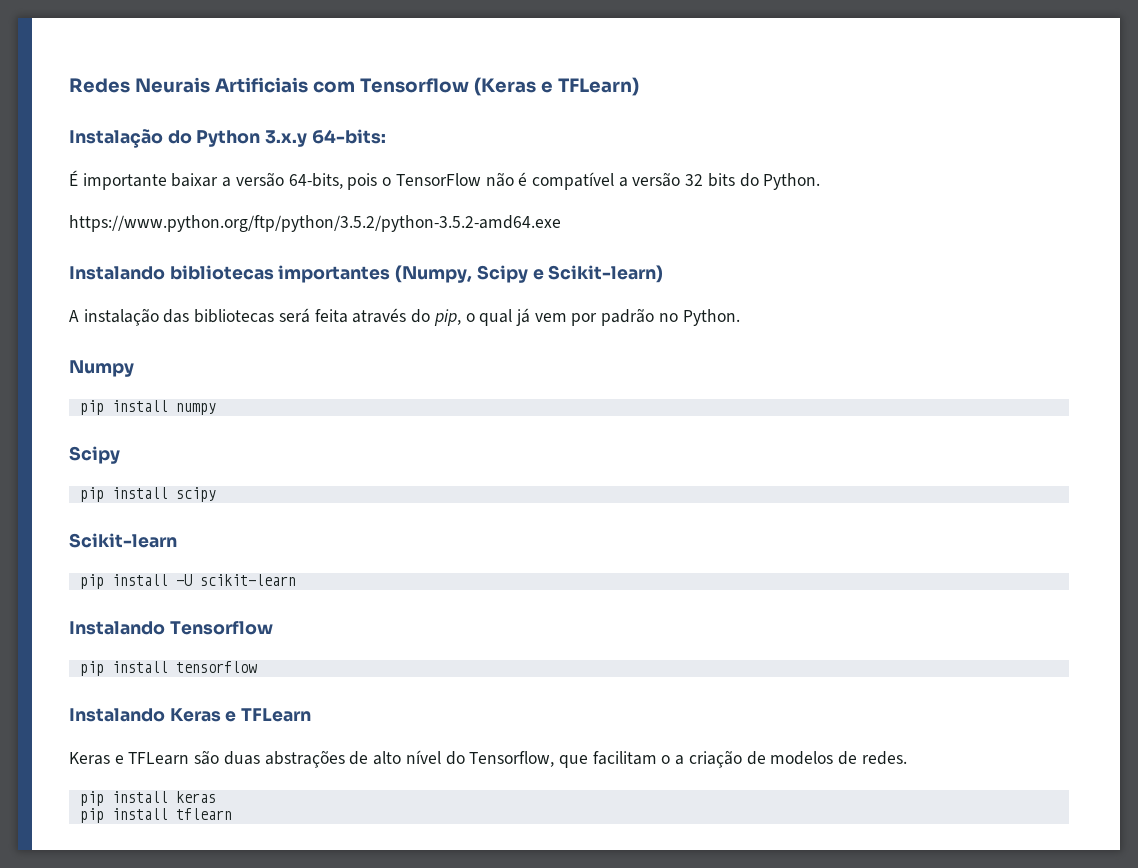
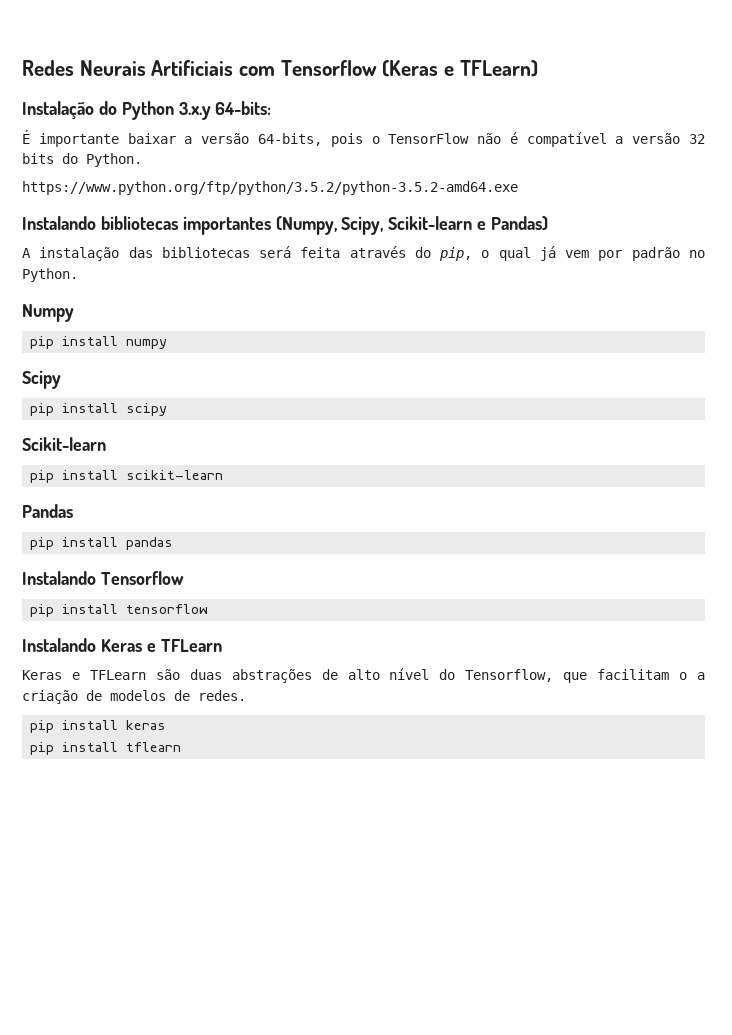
[476,265,664,283] Scipy e Scikit-learn) -> [341,216,549,235] Scipy, Scikit-learn e Pandas)
[175,574,192,586] -U -> (119, 475) none
(296, 580) none -> [22,504,73,518] [30,537,174,550] // Pandas // pip install pandas

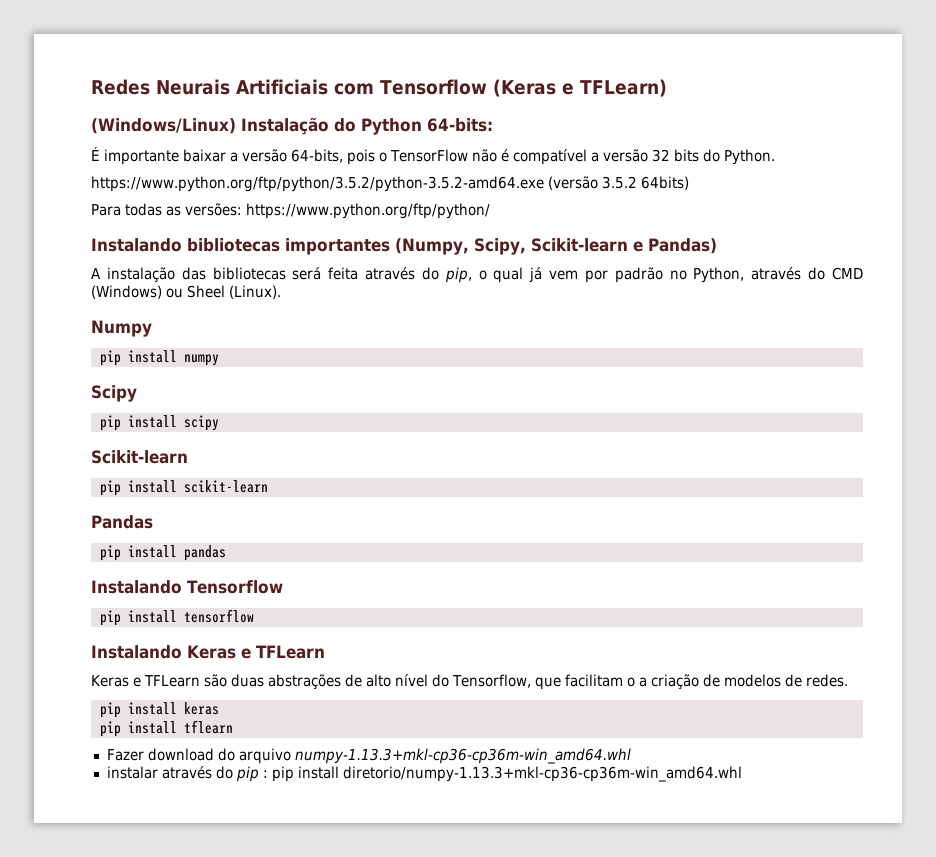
(538, 68) none -> [91,118,236,134] (Windows/Linux)
[178,102,211,120] 3.x.y -> (422, 126) none
(518, 188) none -> [547,176,689,190] [91,203,490,219] (versão 3.5.2 64bits) // Para todas as versões: https://www.python.org/ftp/python/
[22,268,78,282] Python. -> [693,267,864,283] [91,285,281,299] Python, através do CMD (Windows) ou Sheel (Linux).
(182, 747) none -> [106,748,631,764] [106,766,742,782] // Fazer download do arquivo numpy‑1.13.3+mkl‑cp36‑cp36m‑win_amd64.whl // instalar através do pip : pip install diretorio/numpy‑1.13.3+mkl‑cp36‑cp36m‑win_amd64.whl

